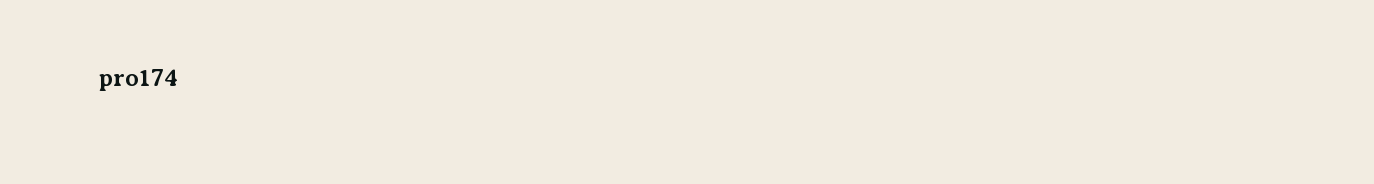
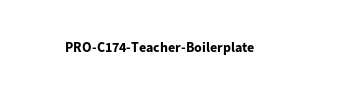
[99,69,178,91] pro174 -> [65,41,254,55] PRO-C174-Teacher-Boilerplate

